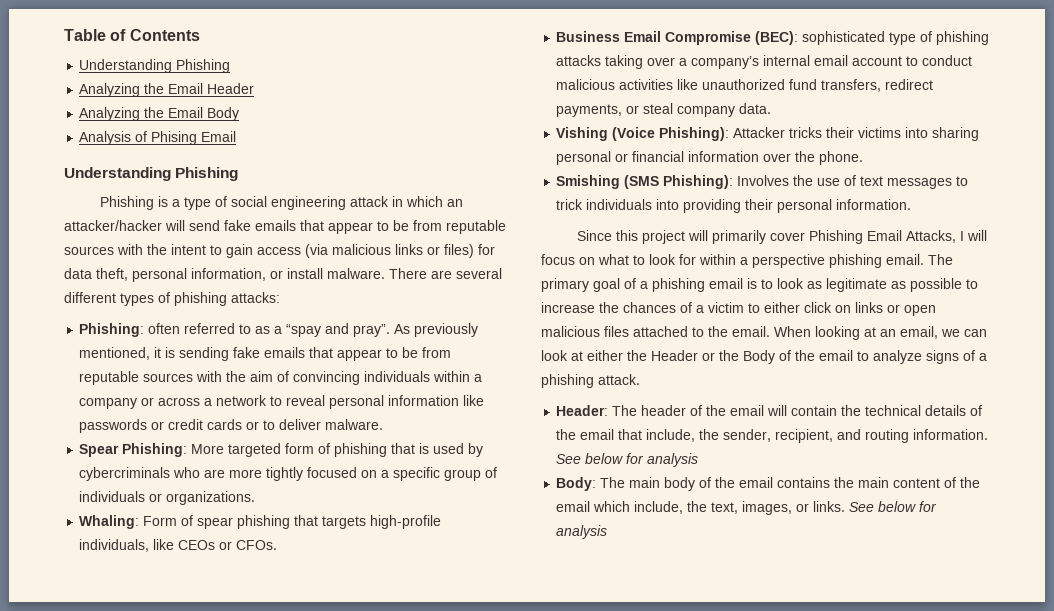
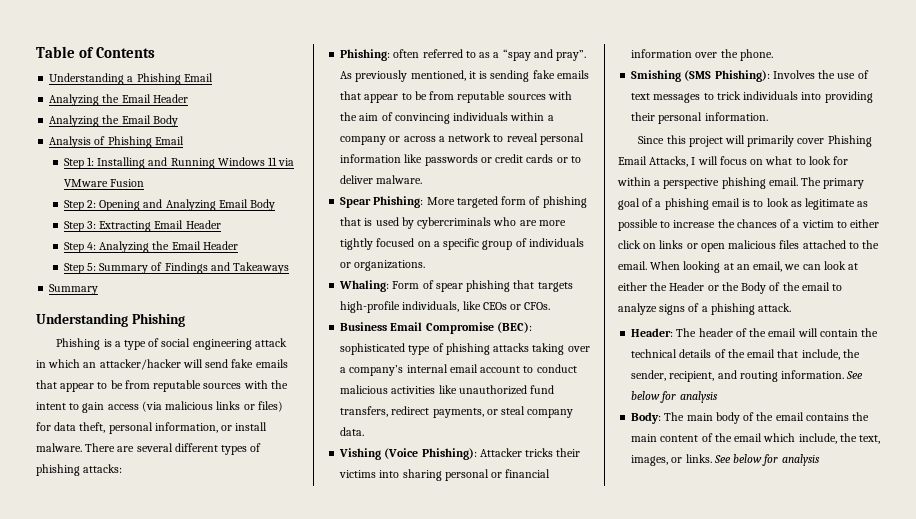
[176,59,231,73] Phishing -> [127,73,213,85] a Phishing Email
[151,131,237,145] Phising Email -> [107,136,184,148] [63,157,295,169] [63,179,144,187] [63,199,276,211] [63,220,221,232] [63,241,238,253] [63,262,290,274] [49,284,99,295] Phishing Email // Step 1: Installing and Running Windows 11 via VMware Fusion // Step 2: Opening and Analyzing Email Body // Step 3: Extracting Email Header // Step 4: Analyzing the Email Header // Step 5: Summary of Findings and Takeaways // Summary

